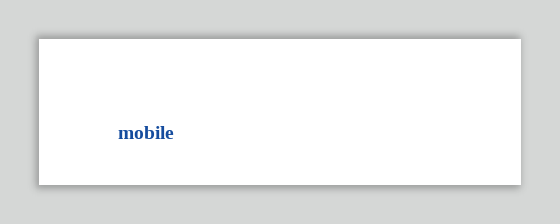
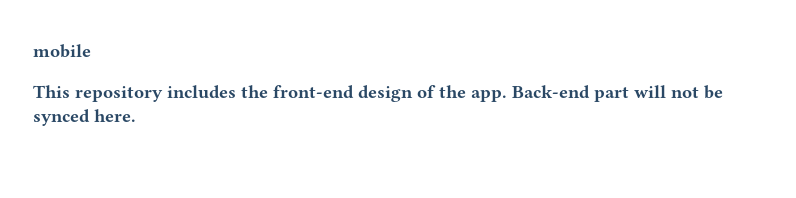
(174, 132) none -> [33,85,723,102] [33,109,136,126] // This repository includes the front-end design of the app. Back-end part will not be synced here.

